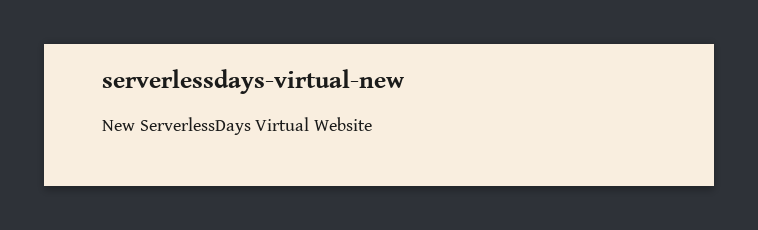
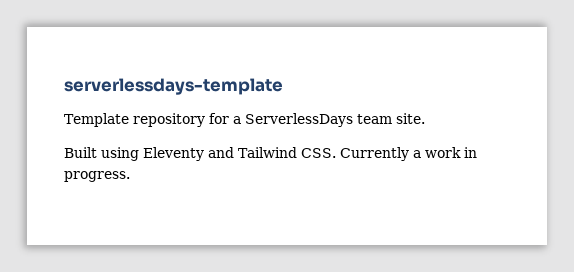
[102,69,404,94] [102,117,373,135] serverlessdays-virtual-new // New ServerlessDays Virtual Website -> [64,78,283,95] [64,113,425,127] [64,147,477,161] [64,171,130,182] serverlessdays-template // Template repository for a ServerlessDays team site. // Built using Eleventy and Tailwind CSS. Currently a work in progress.

